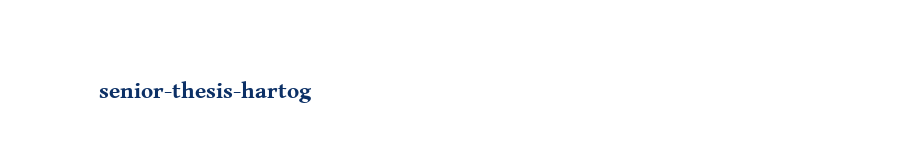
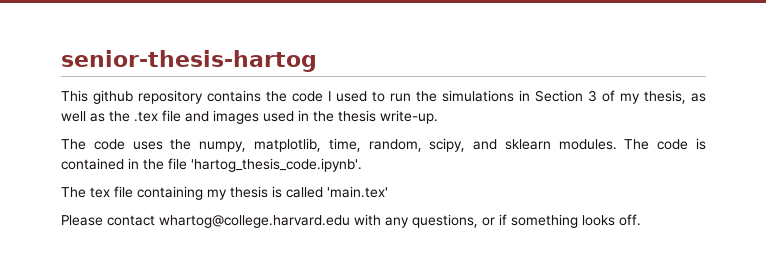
(312, 92) none -> [61,90,706,104] [61,110,438,124] [61,138,707,152] [61,158,362,172] [61,186,388,200] [61,214,641,228] // This github repository contains the code I used to run the simulations in Section 3 of my thesis, as well as the .tex file and images used in the thesis write-up. // The code uses the numpy, matplotlib, time, random, scipy, and sklearn modules. The code is contained in the file 'hartog_thesis_code.ipynb'. // The tex file containing my thesis is called 'main.tex' // Please contact whartog@college.harvard.edu with any questions, or if something looks off.

